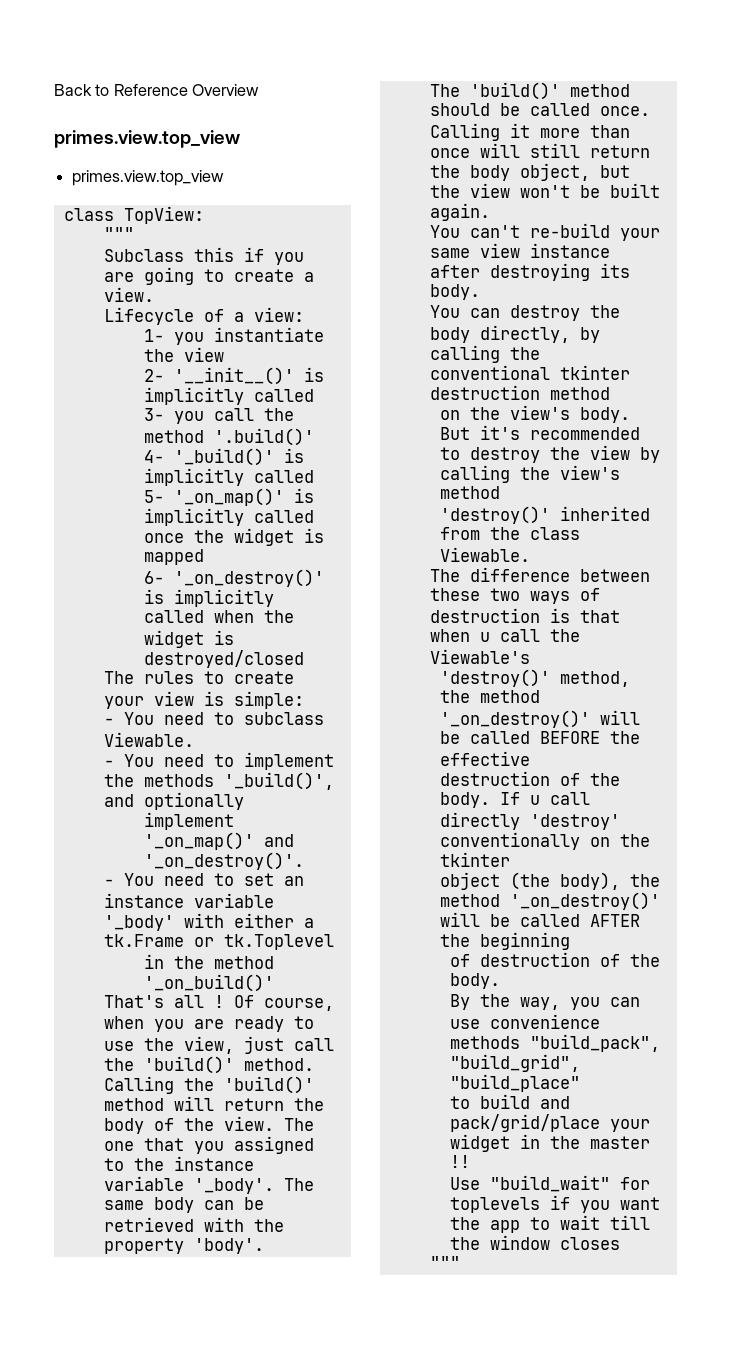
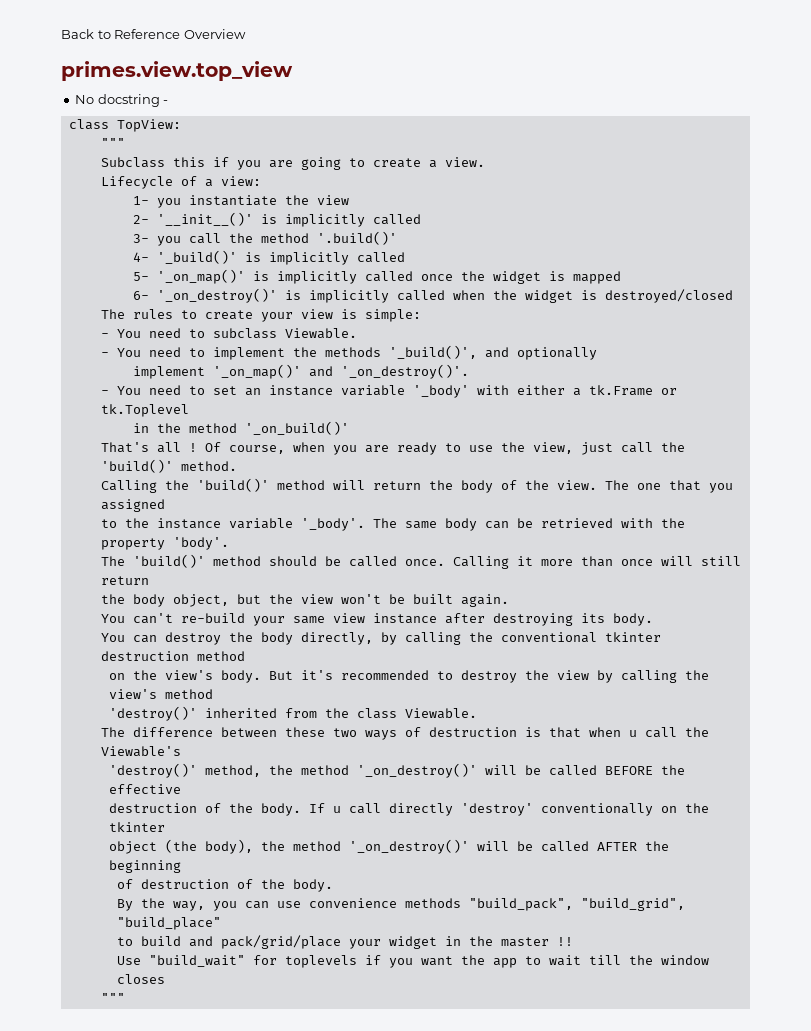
[72,170,225,186] primes.view.top_view -> [75,94,169,107] No docstring -

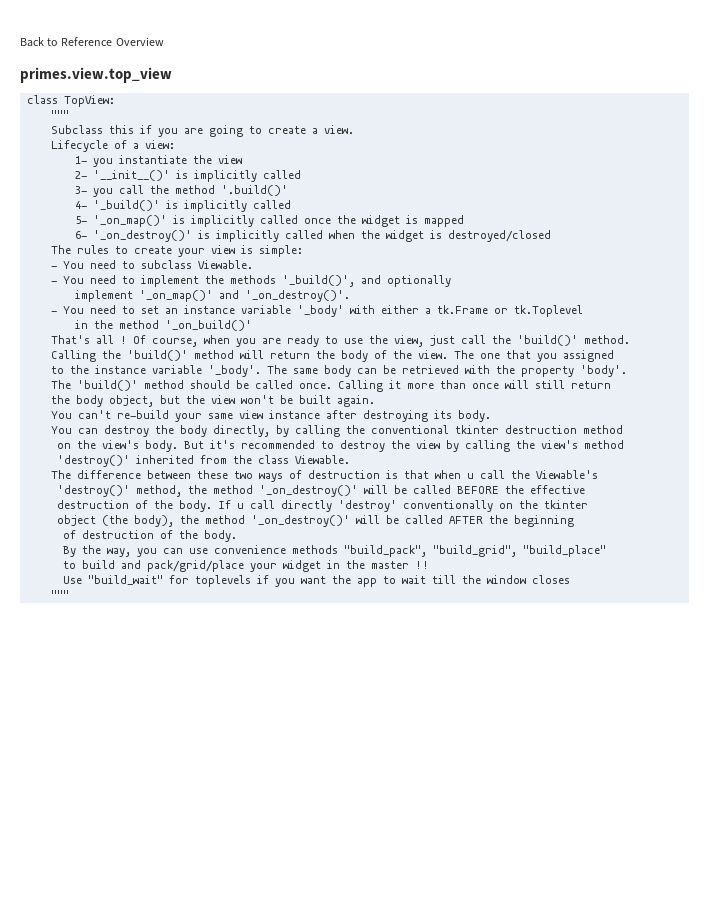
[75,94,169,107] // No docstring - -> (172, 75) none

